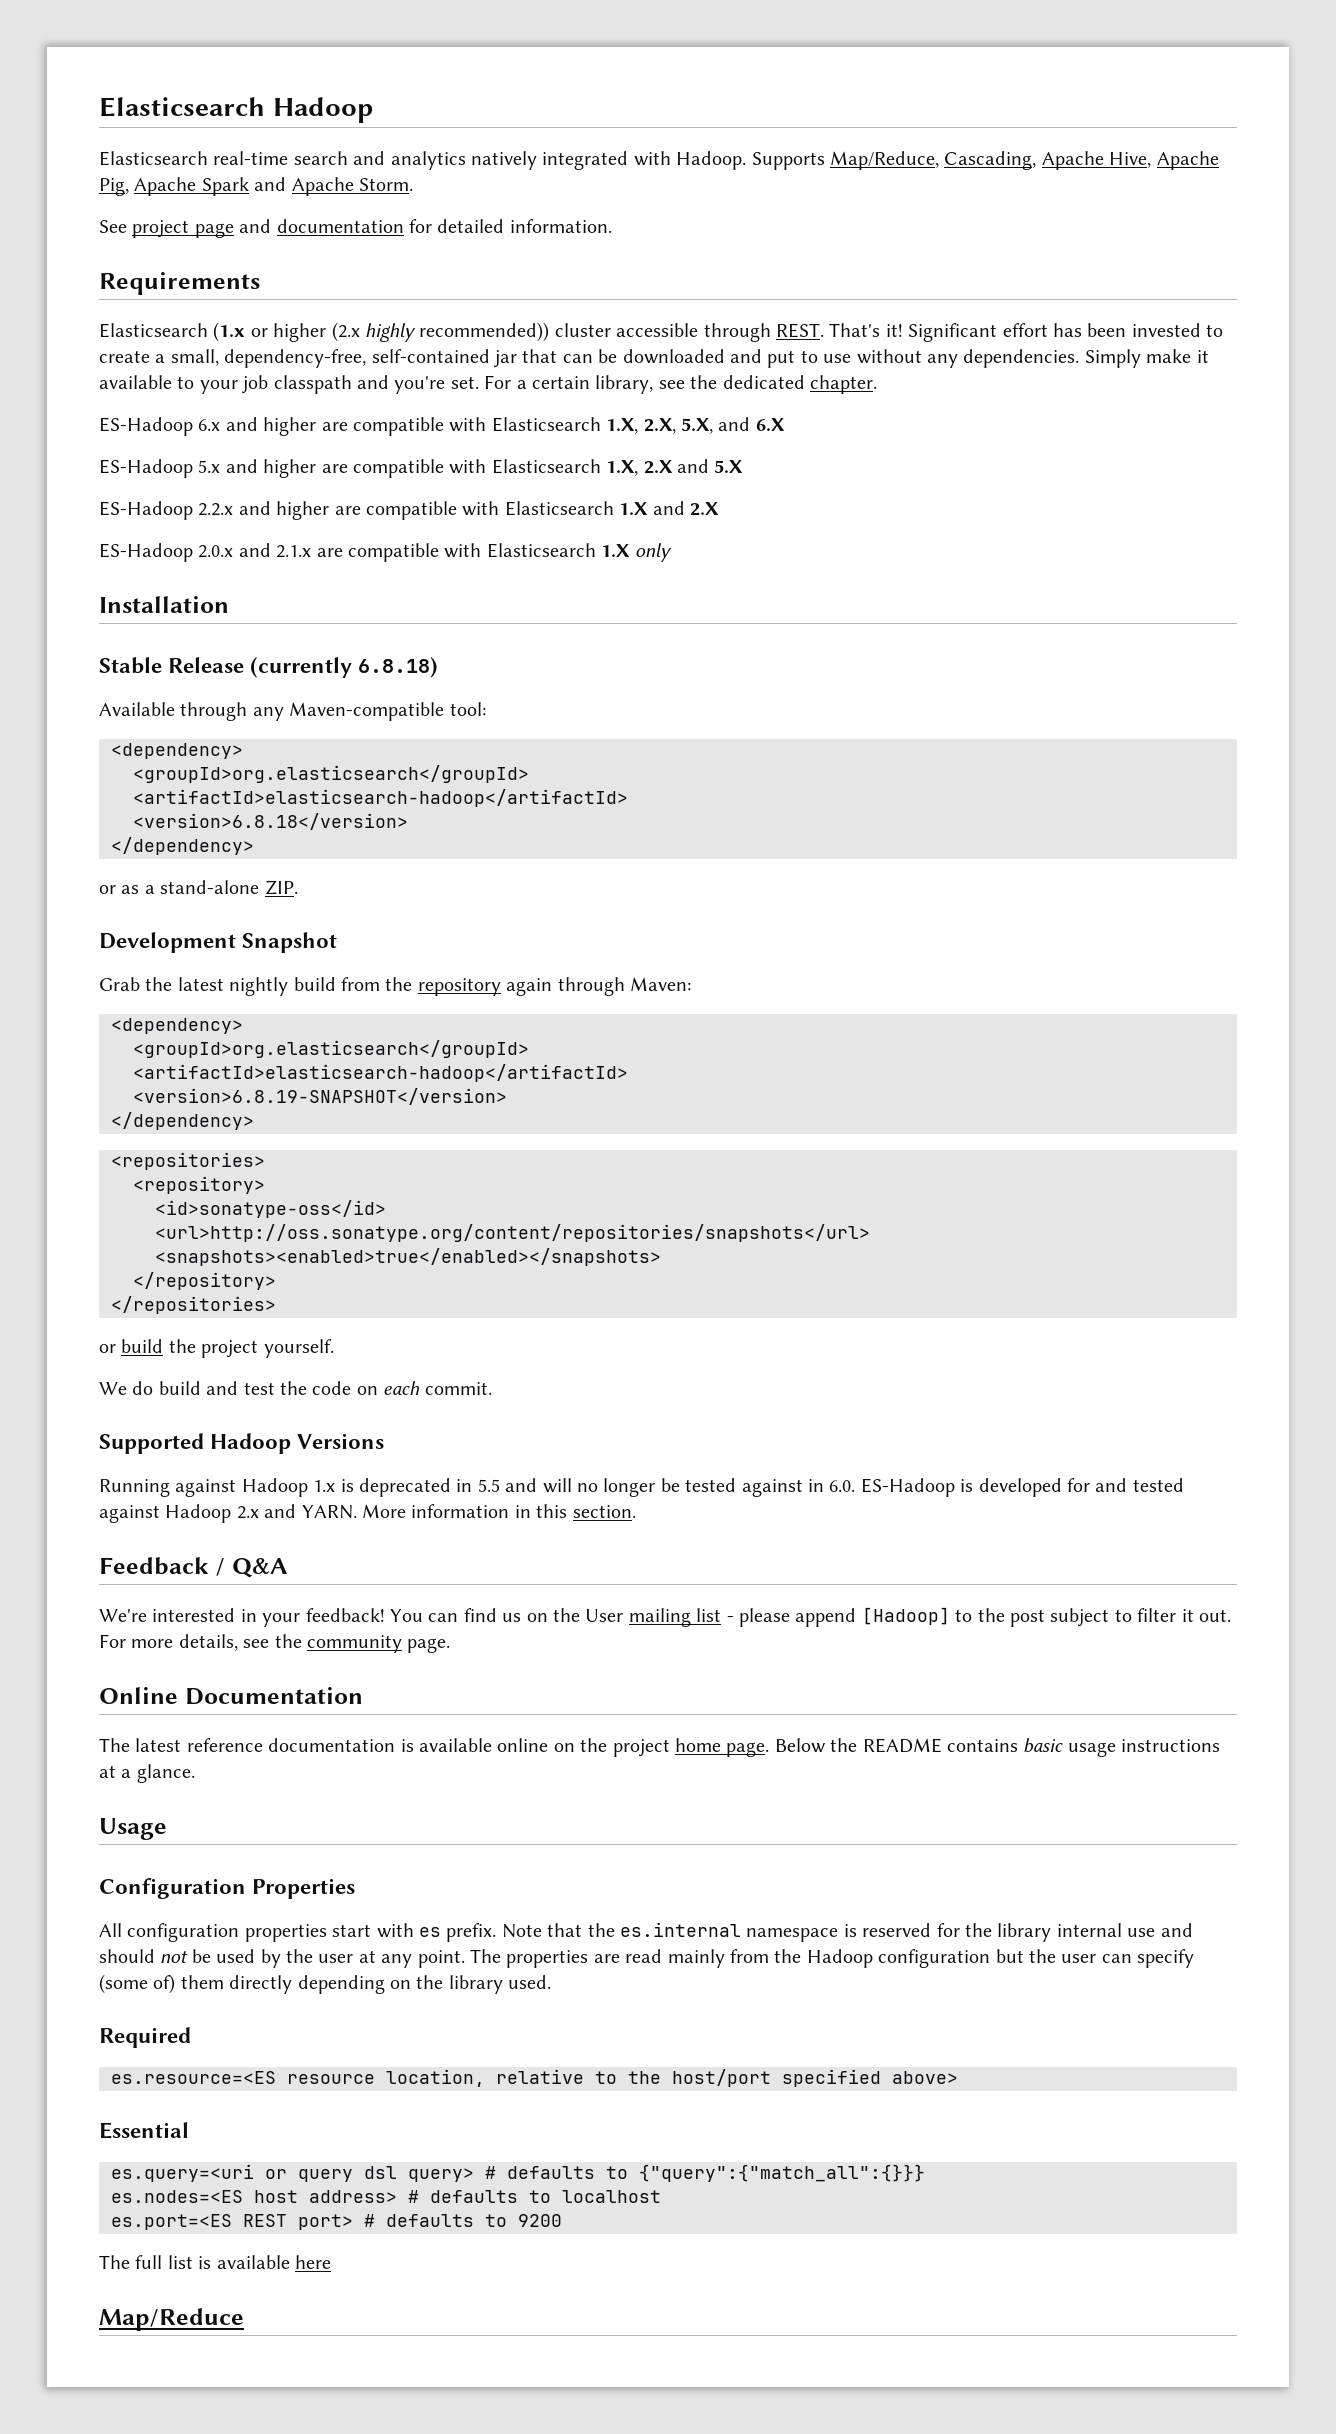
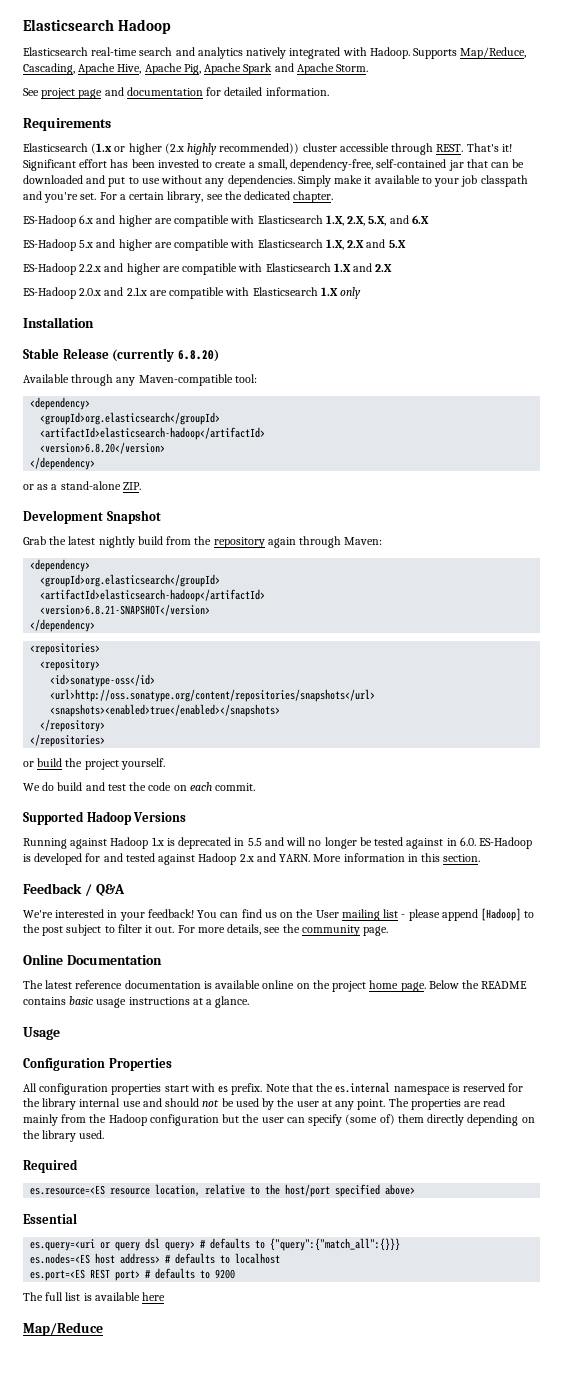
[358,657,439,678] 6.8.18) -> [177,349,219,362] 6.8.20)
[133,813,408,830] <version>6.8.18</version> -> [40,442,166,454] <version>6.8.20</version>
[133,1088,507,1105] <version>6.8.19-SNAPSHOT</version> -> [40,604,211,616] <version>6.8.21-SNAPSHOT</version>

